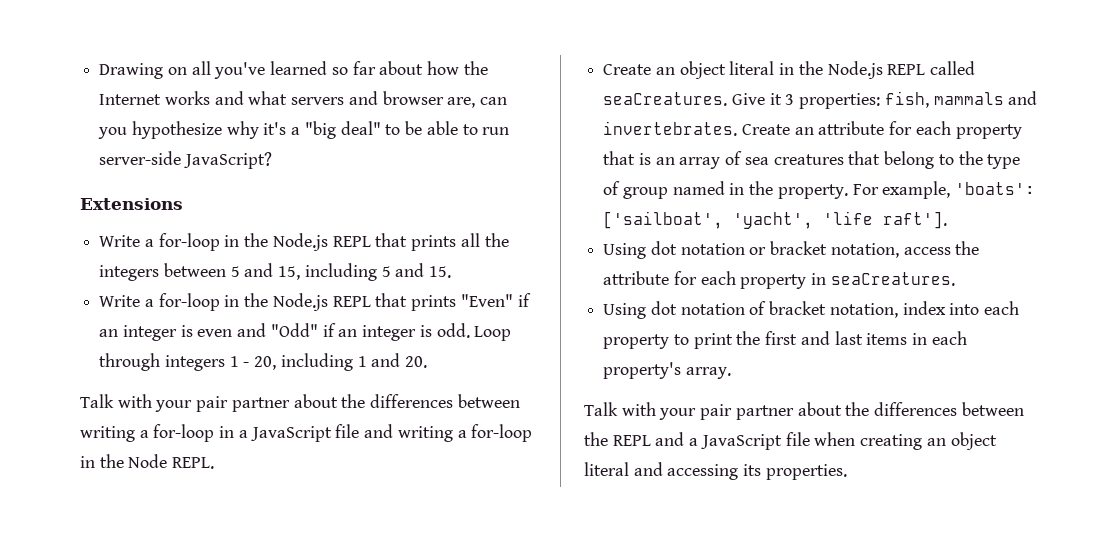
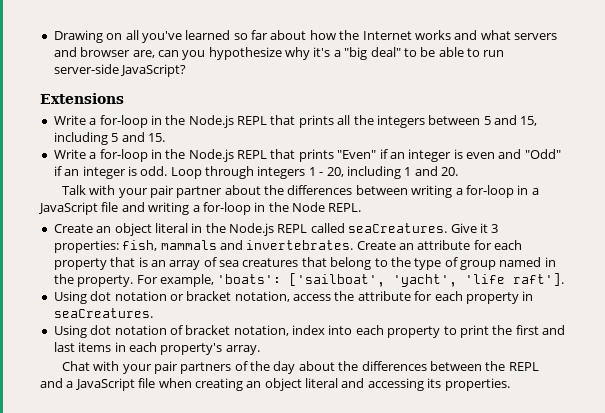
[584,402,794,420] Talk with your pair partner -> [61,361,296,374] Chat with your pair partners of the day

